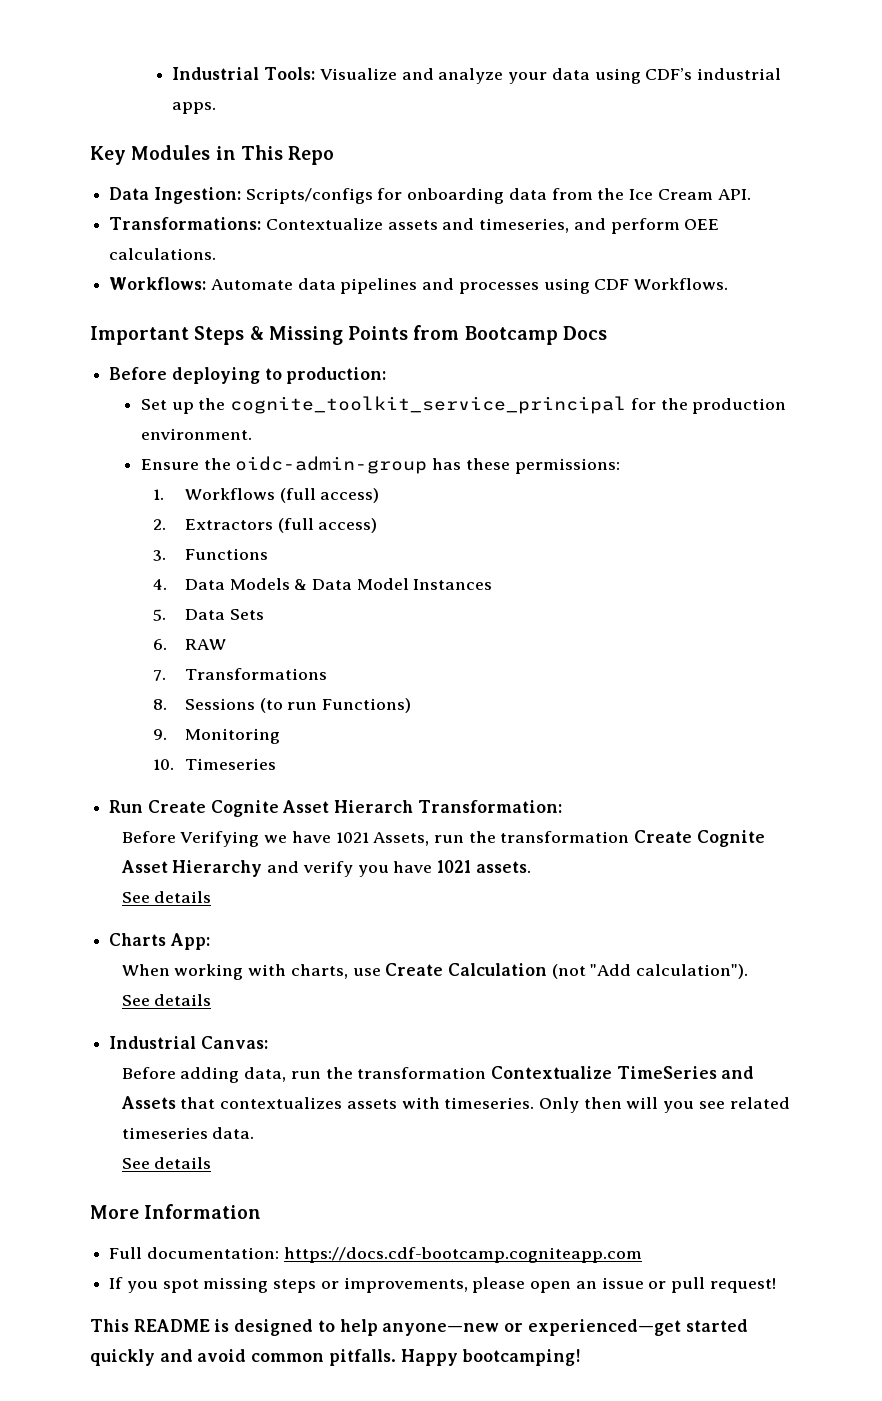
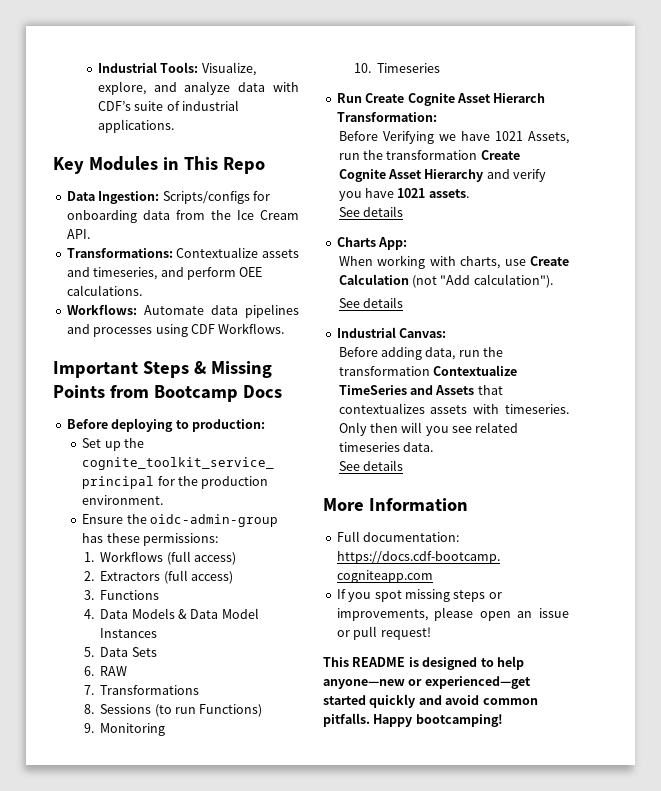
[319,68,781,84] [172,102,217,114] Visualize and analyze your data using CDF’s industrial apps. -> [201,62,256,76] [97,81,299,95] [97,100,239,111] [97,119,174,133] Visualize, explore, and analyze data with CDF’s suite of industrial applications.

